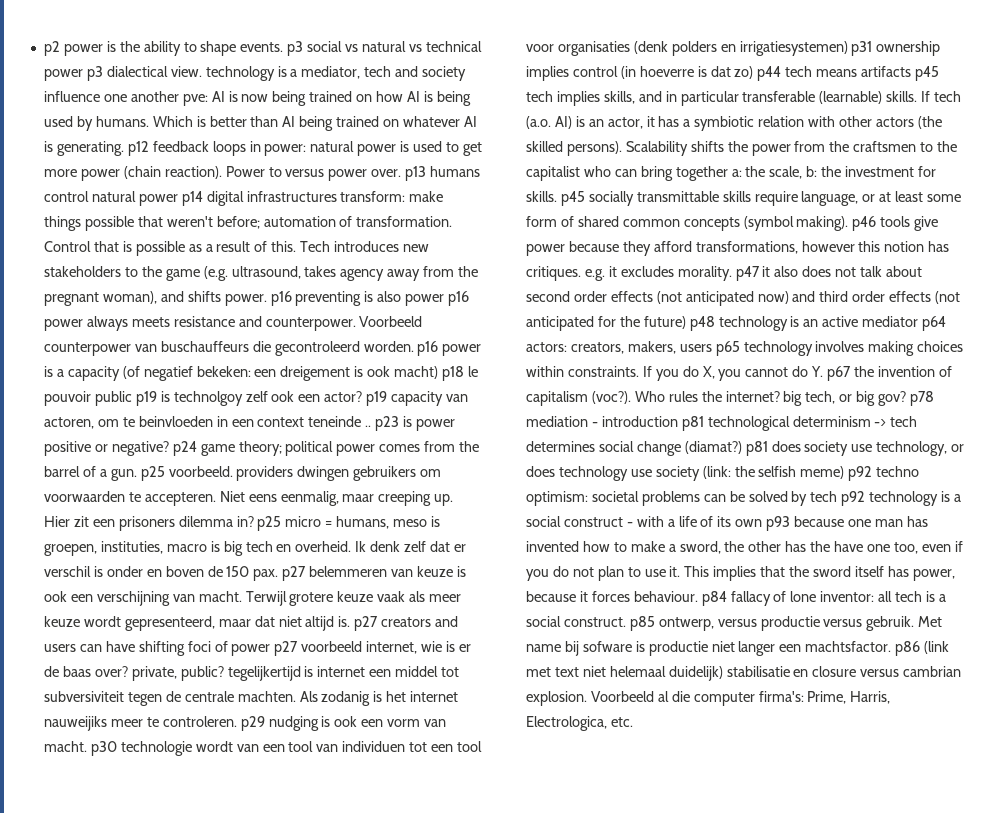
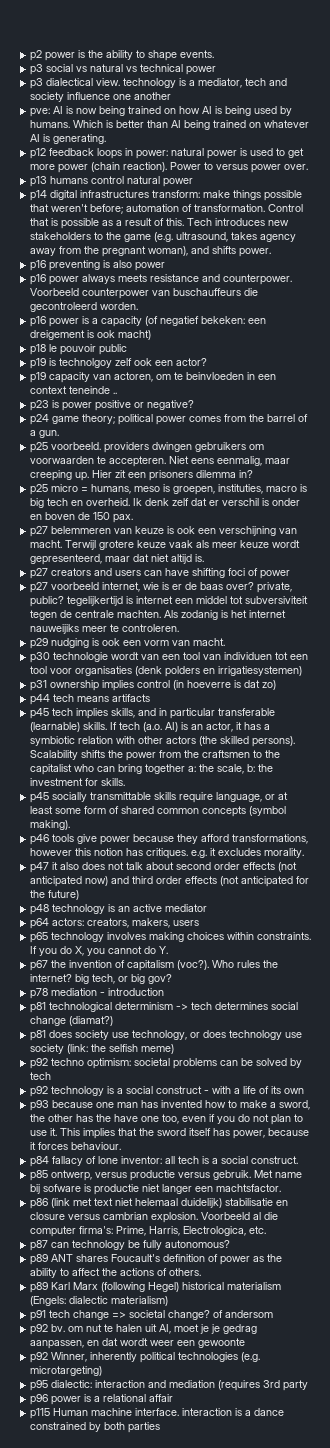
(284, 47) none -> (215, 54) //
(83, 75) none -> (217, 70) //
(179, 96) none -> (172, 96) //
(124, 148) none -> (107, 139) //
(402, 173) none -> (309, 167) //
(178, 200) none -> (194, 182) //
(267, 300) none -> (272, 252) //
(445, 300) none -> (166, 266) //
(414, 346) none -> (139, 306) //
(439, 372) none -> (152, 335) //
(132, 398) none -> (128, 349) //
(363, 396) none -> (208, 362) //
(372, 426) none -> (118, 393) //
(169, 448) none -> (195, 405) //
(137, 475) none -> (60, 434) //
(254, 521) none -> (254, 474) //
(279, 575) none -> (134, 518) //
(351, 621) none -> (205, 558) //
(271, 650) none -> (291, 574) //
(237, 721) none -> (180, 628) //
(87, 746) none -> (226, 642) //
(848, 48) none -> (303, 671) //
(754, 72) none -> (277, 685) //
(912, 71) none -> (151, 698) //
(557, 196) none -> (126, 782) //
(849, 223) none -> (71, 825) //
(732, 273) none -> (305, 853) //
(686, 322) none -> (80, 895) //
(919, 321) none -> (208, 908) //
(712, 348) none -> (200, 923) //
(824, 371) none -> (169, 950) //
(907, 398) none -> (173, 979) //
(678, 421) none -> (165, 992) //
(742, 447) none -> (114, 1021) //
(845, 472) none -> (175, 1049) //
(838, 496) none -> (52, 1076) //
(763, 523) none -> (305, 1091) //
(698, 596) none -> (122, 1146) //
(626, 622) none -> (299, 1160) //
(892, 646) none -> (282, 1188) //
(633, 722) none -> [30,1240,231,1251] [30,1254,283,1265] [30,1268,202,1278] [30,1282,282,1293] [30,1296,169,1306] [30,1310,274,1321] [30,1324,258,1335] [30,1338,246,1349] [30,1352,261,1363] [30,1366,103,1376] [30,1380,309,1391] [30,1394,174,1405] [30,1408,285,1419] [30,1422,161,1433] // p87 can technology be fully autonomous? // p89 ANT shares Foucault's definition of power as the ability to affect the actions of others. // p89 Karl Marx (following Hegel) historical materialism (Engels: dialectic materialism) // p91 tech change => societal change? of andersom // p92 bv. om nut te halen uit AI, moet je je gedrag aanpassen, en dat wordt weer een gewoonte // p92 Winner, inherently political technologies (e.g. microtargeting) // p95 dialectic: interaction and mediation (requires 3rd party // p96 power is a relational affair // p115 Human machine interface. interaction is a dance constrained by both parties

